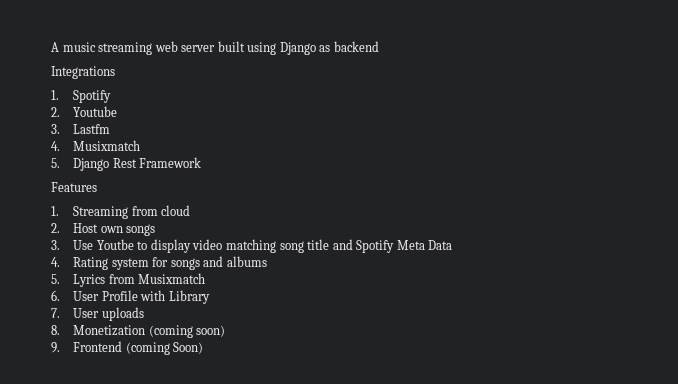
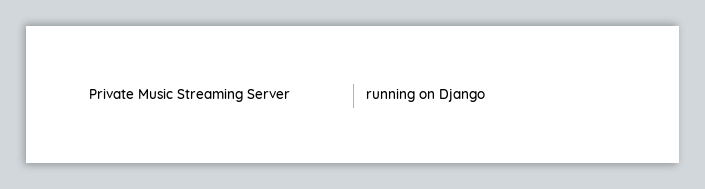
[51,41,379,55] [51,66,115,79] [51,90,112,103] [51,106,118,117] [51,124,111,134] [51,140,141,151] [51,157,202,171] [51,182,97,192] [51,205,191,219] [51,223,156,236] [51,239,453,253] [51,256,267,270] [51,273,206,287] [51,290,210,304] [51,307,144,321] [51,325,226,338] [51,341,204,355] A music streaming web server built using Django as backend // Integrations // 1. Spotify // 2. Youtube // 3. Lastfm // 4. Musixmatch // 5. Django Rest Framework // Features // 1. Streaming from cloud // 2. Host own songs // 3. Use Youtbe to display video matching song title and Spotify Meta Data // 4. Rating system for songs and albums // 5. Lyrics from Musixmatch // 6. User Profile with Library // 7. User uploads // 8. Monetization (coming soon) // 9. Frontend (coming Soon) -> [89,88,485,102] Private Music Streaming Server running on Django

